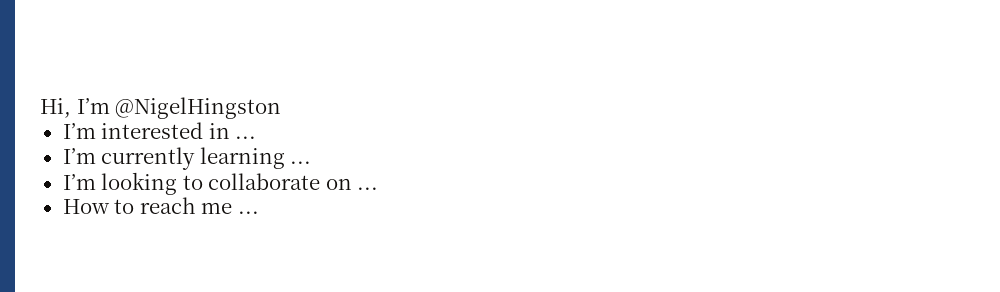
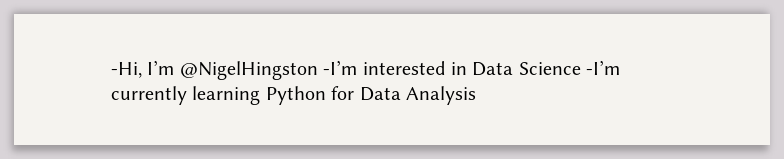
[40,98,71,118] Hi, -> [111,62,142,78] -Hi,
[62,123,96,139] // I’m -> [323,60,358,75] -I’m
[235,136,257,139] [62,147,312,170] [62,172,379,195] [62,197,259,214] ... // I’m currently learning ... // I’m looking to collaborate on ... // How to reach me ... -> [472,60,621,76] [111,86,476,105] Data Science -I’m currently learning Python for Data Analysis

